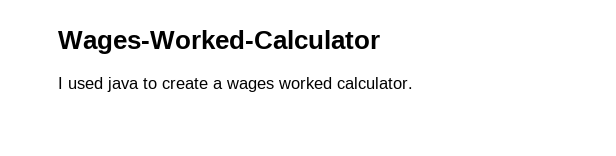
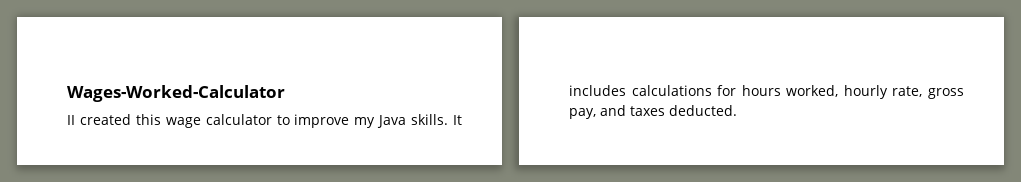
[58,77,413,92] I used java to create a wages worked calculator. -> [67,114,462,128] [569,85,964,99] [569,105,737,119] II created this wage calculator to improve my Java skills. It includes calculations for hours worked, hourly rate, gross pay, and taxes deducted.

